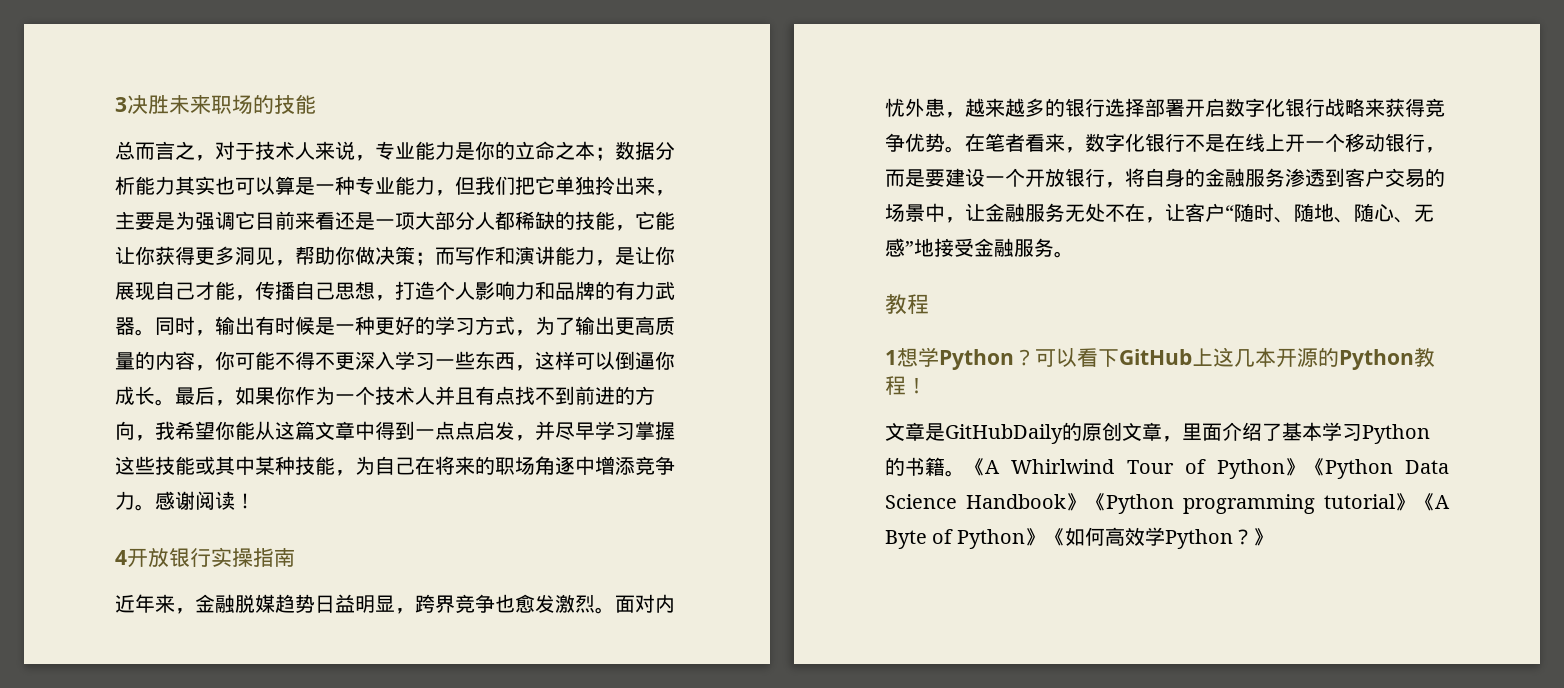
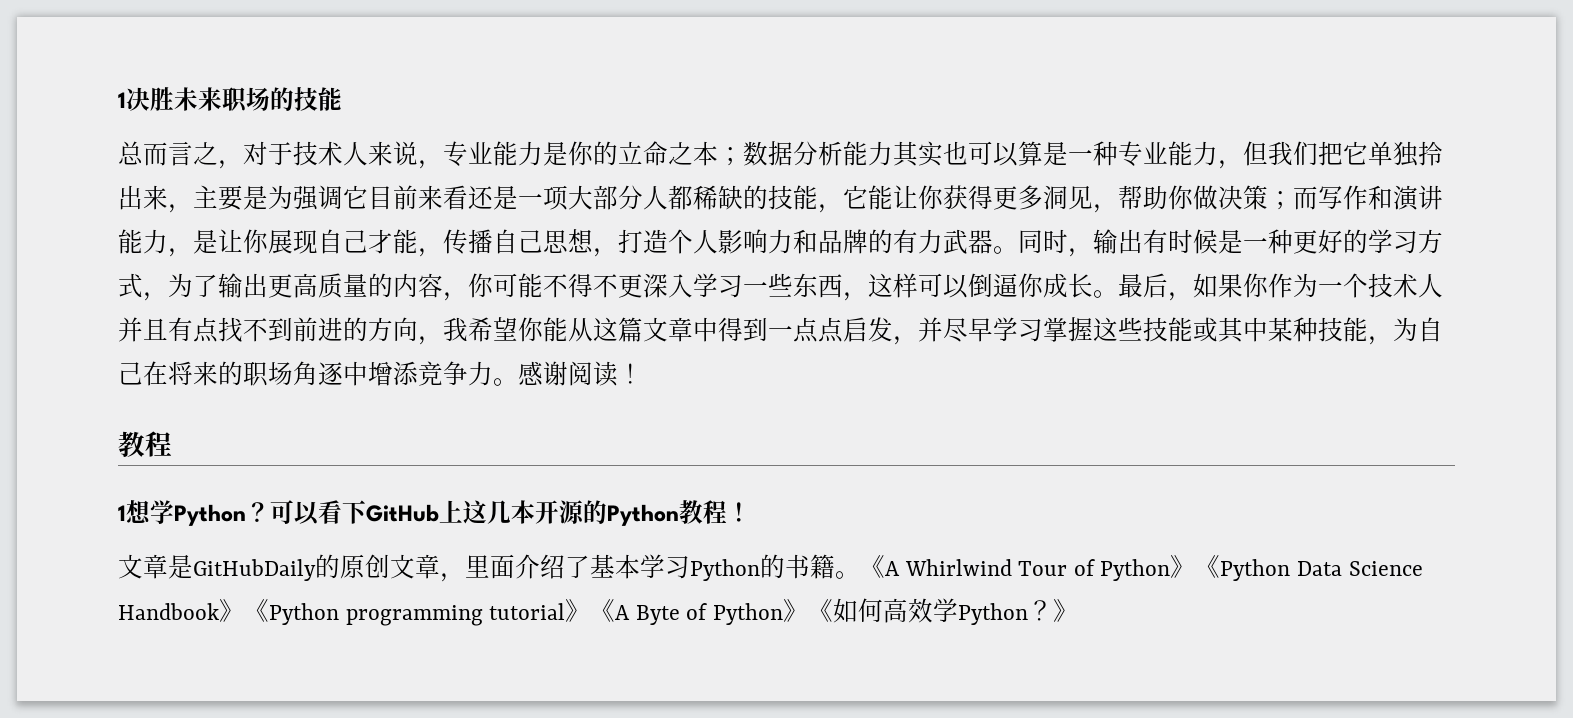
[115,97,127,112] 3 -> [118,92,126,108] 1
[115,547,295,568] [115,594,675,614] [885,98,1445,118] [885,133,1445,153] [885,168,1445,188] [885,203,1434,223] [885,238,1074,258] // 4开放银行实操指南 // 近年来，金融脱媒趋势日益明显，跨界竞争也愈发激烈。面对内忧外患，越来越多的银行选择部署开启数字化银行战略来获得竞争优势。在笔者看来，数字化银行不是在线上开一个移动银行，而是要建设一个开放银行，将自身的金融服务渗透到客户交易的场景中，让金融服务无处不在，让客户“随时、随地、随心、无感”地接受金融服务。 -> (643, 373) none

